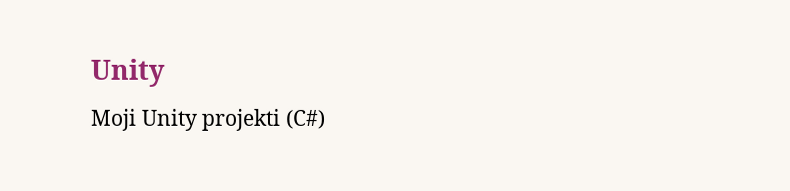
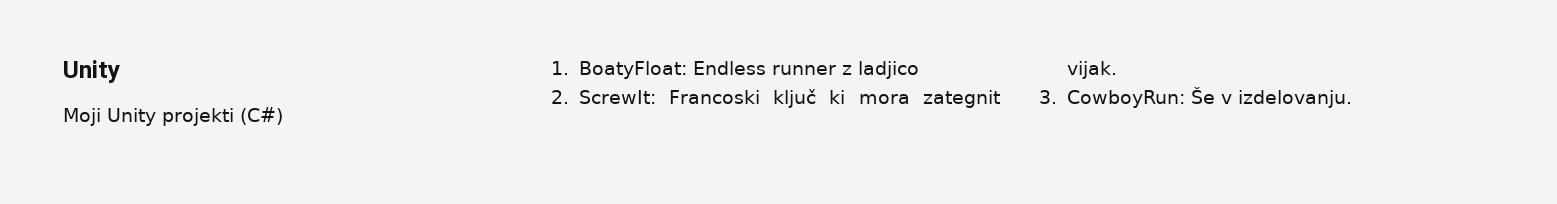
(326, 119) none -> [551,61,919,79] [551,89,1000,108] [1066,61,1117,79] [1039,87,1353,108] // 1. BoatyFloat: Endless runner z ladjico // 2. ScrewIt: Francoski ključ ki mora zategnit vijak. // 3. CowboyRun: Še v izdelovanju.

